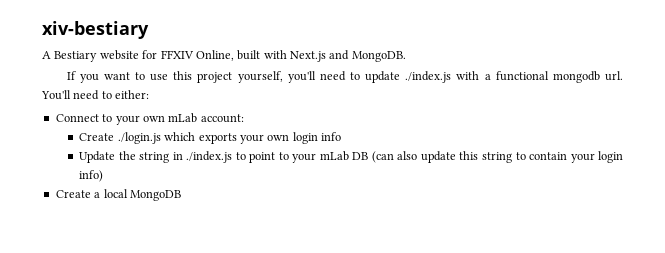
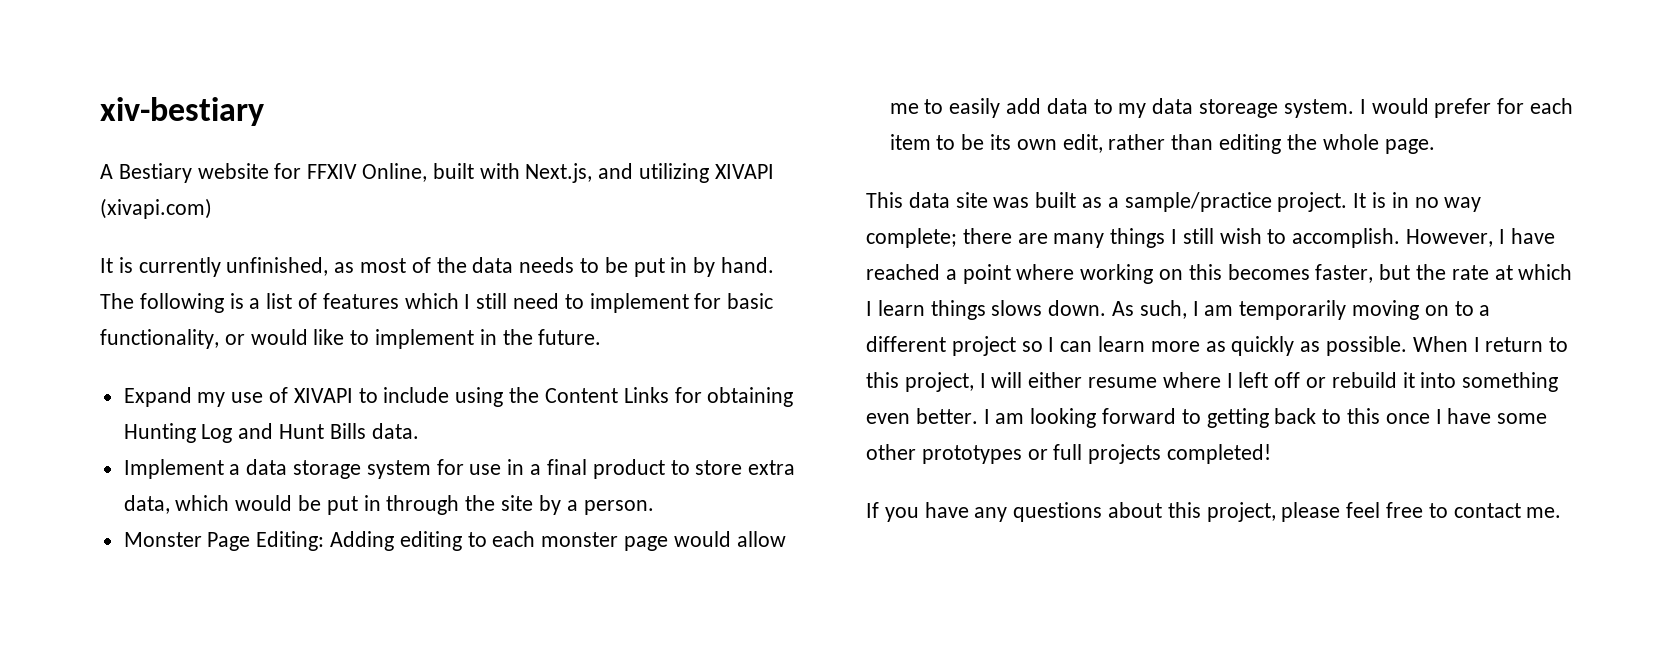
[290,50,406,62] [66,71,623,83] [41,90,150,100] [55,113,244,125] [79,132,342,144] [79,151,624,163] [79,170,104,182] [55,189,181,201] Next.js and MongoDB. // If you want to use this project yourself, you'll need to update ./index.js with a functional mongodb url. You'll need to either: // Connect to your own mLab account: // Create ./login.js which exports your own login info // Update the string in ./index.js to point to your mLab DB (can also update this string to contain your login info) // Create a local MongoDB -> [525,163,774,183] [100,198,212,219] [100,257,775,277] [100,293,774,313] [100,329,602,349] [123,387,794,407] [123,423,419,443] [123,459,796,479] [123,495,654,515] [123,531,786,551] [889,98,1573,118] [889,134,1435,154] [866,192,1482,212] [866,228,1555,248] [866,264,1573,284] [866,300,1491,320] [866,336,1569,356] [866,372,1559,392] [866,408,1548,428] [866,444,1272,464] [866,502,1562,522] Next.js, and utilizing XIVAPI (xivapi.com) // It is currently unfinished, as most of the data needs to be put in by hand. The following is a list of features which I still need to implement for basic functionality, or would like to implement in the future. // Expand my use of XIVAPI to include using the Content Links for obtaining Hunting Log and Hunt Bills data. // Implement a data storage system for use in a final product to store extra data, which would be put in through the site by a person. // Monster Page Editing: Adding editing to each monster page would allow me to easily add data to my data storeage system. I would prefer for each item to be its own edit, rather than editing the whole page. // This data site was built as a sample/practice project. It is in no way complete; there are many things I still wish to accomplish. However, I have reached a point where working on this becomes faster, but the rate at which I learn things slows down. As such, I am temporarily moving on to a different project so I can learn more as quickly as possible. When I return to this project, I will either resume where I left off or rebuild it into something even better. I am looking forward to getting back to this once I have some other prototypes or full projects completed! // If you have any questions about this project, please feel free to contact me.

